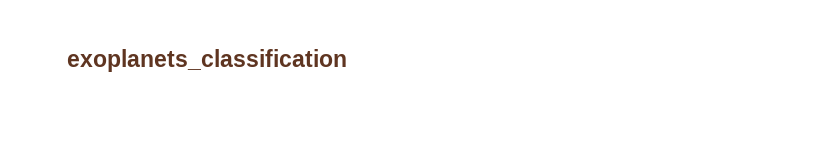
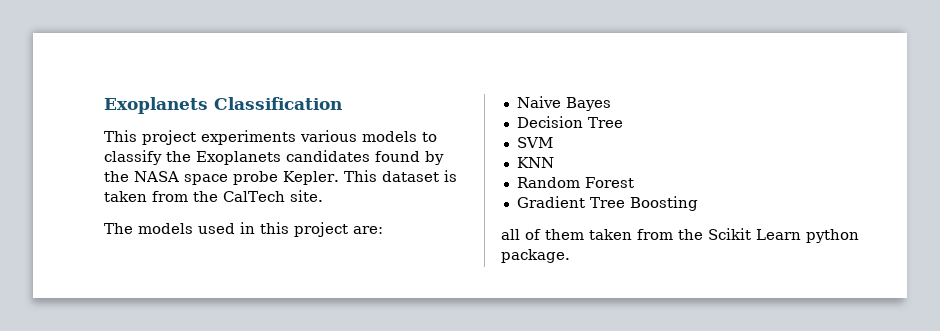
[67,49,347,72] exoplanets_classification -> [104,97,342,114] [104,130,437,145] [104,150,444,165] [104,170,457,185] [104,190,323,202] [104,222,383,237] [516,96,611,111] [516,116,623,128] [516,137,553,148] [516,157,554,168] [516,177,634,188] [516,196,698,211] [501,228,859,243] [501,249,570,263] Exoplanets Classification // This project experiments various models to classify the Exoplanets candidates found by the NASA space probe Kepler. This dataset is taken from the CalTech site. // The models used in this project are: // Naive Bayes // Decision Tree // SVM // KNN // Random Forest // Gradient Tree Boosting // all of them taken from the Scikit Learn python package.

